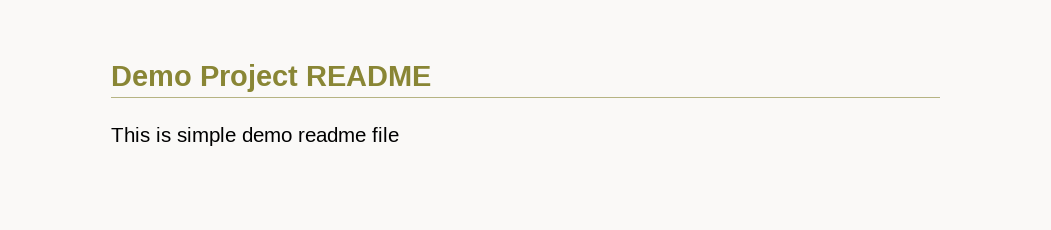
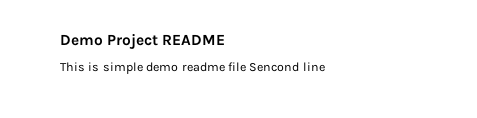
(399, 134) none -> [249,62,325,72] Sencond line

